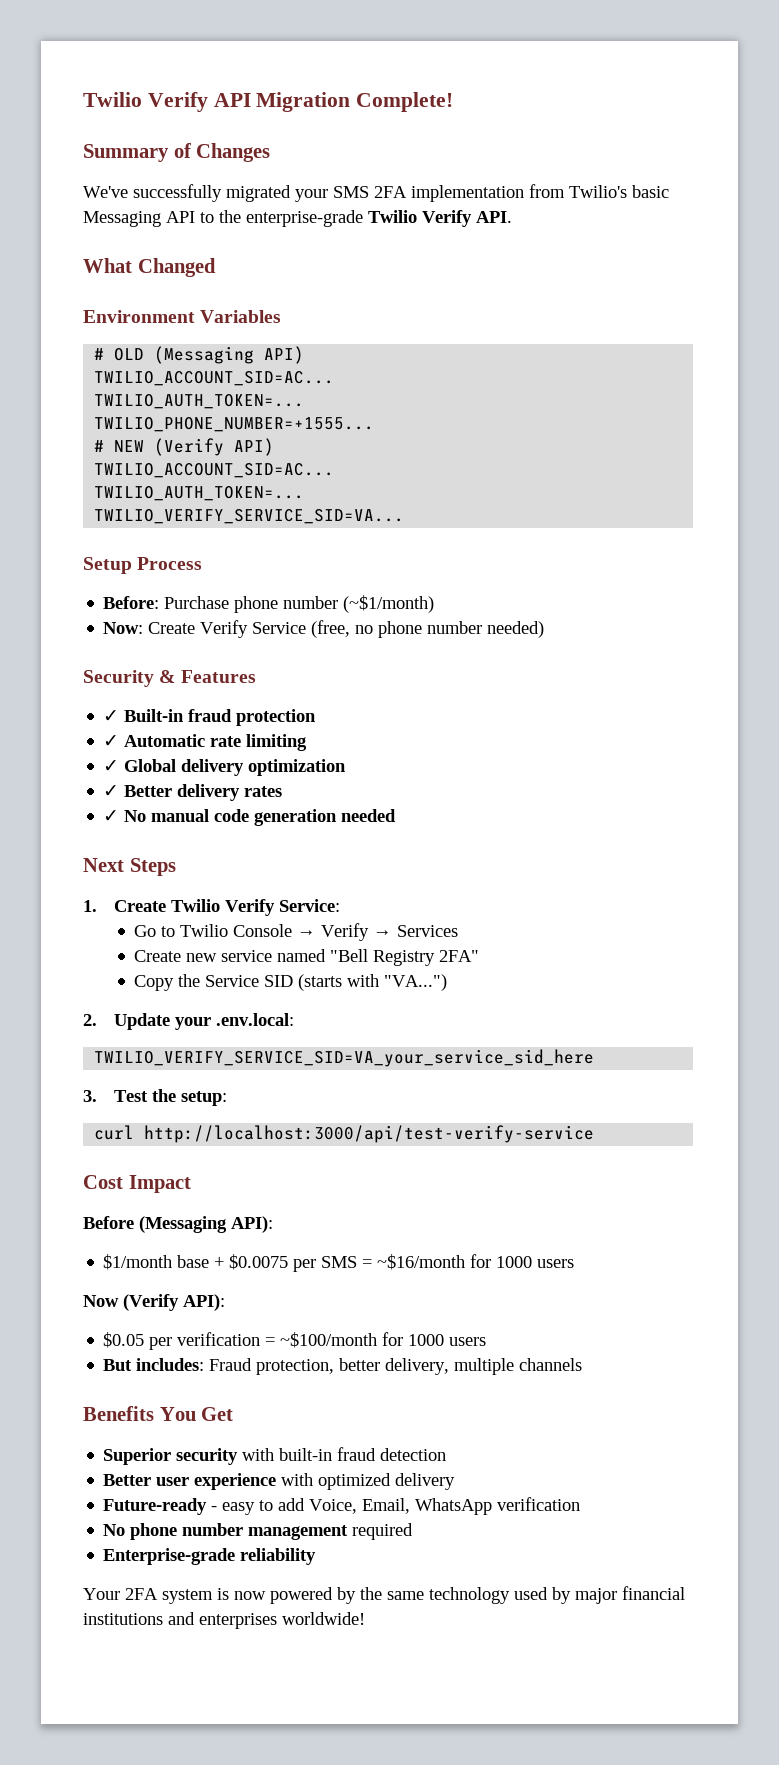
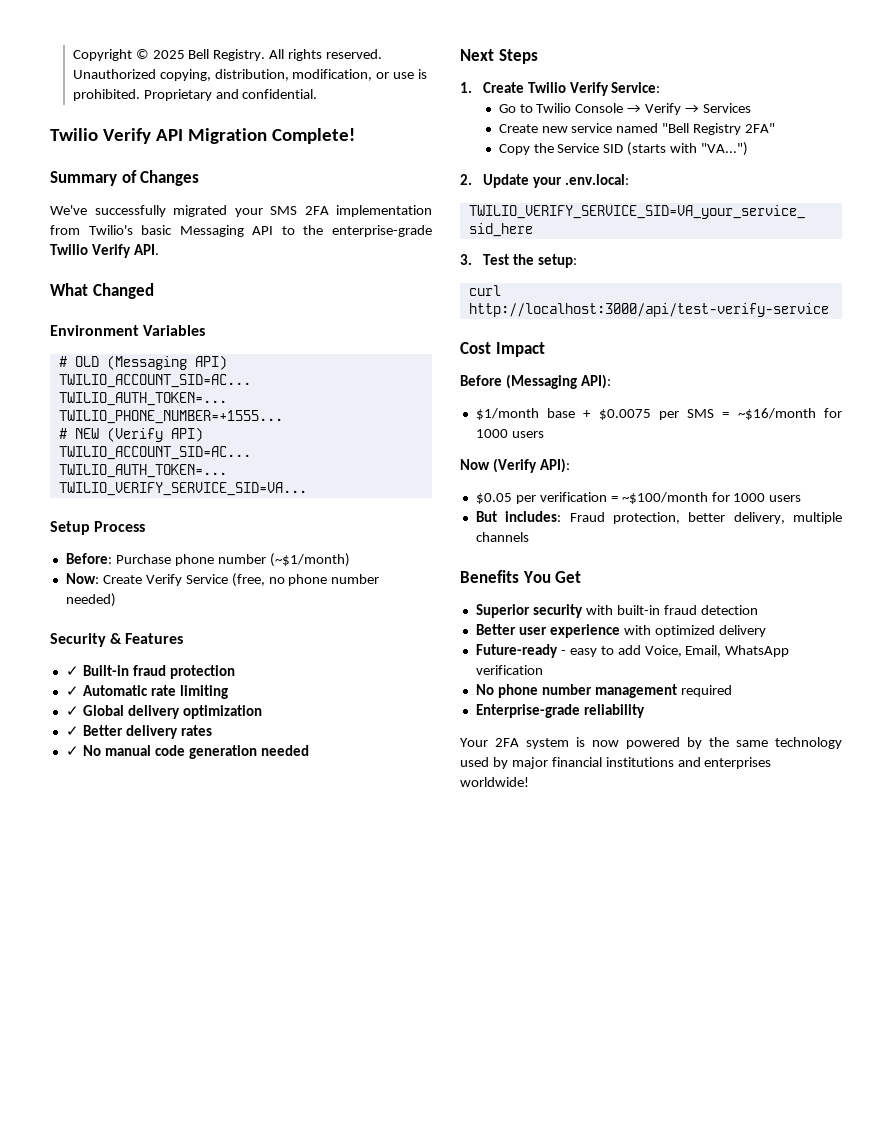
(83, 99) none -> [72,49,383,61] [72,69,428,81] [72,89,318,101] Copyright © 2025 Bell Registry. All rights reserved. Unauthorized copying, distribution, modification, or use is prohibited. Proprietary and confidential. //

